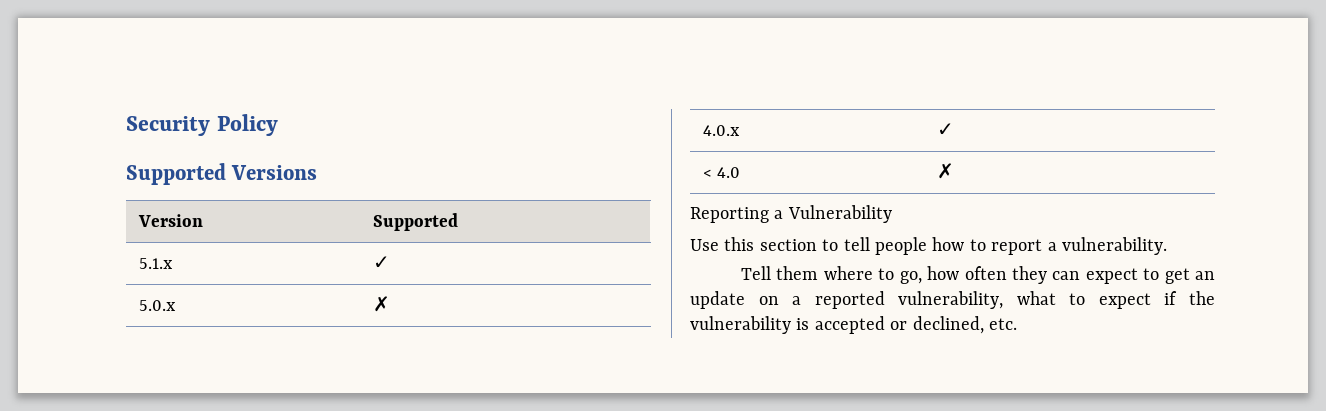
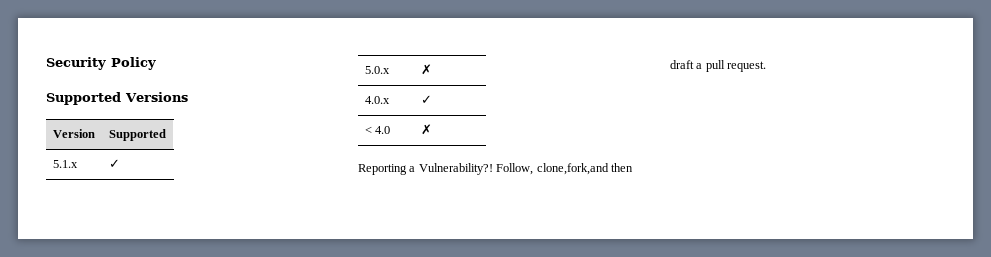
[787,205,892,223] [690,237,1167,255] [741,266,1215,284] [690,291,1215,309] [690,316,1017,334] Vulnerability // Use this section to tell people how to report a vulnerability. // Tell them where to go, how often they can expect to get an update on a reported vulnerability, what to expect if the vulnerability is accepted or declined, etc. -> [418,163,633,175] [670,60,767,72] Vulnerability?! Follow, clone,fork,and then draft a pull request.

